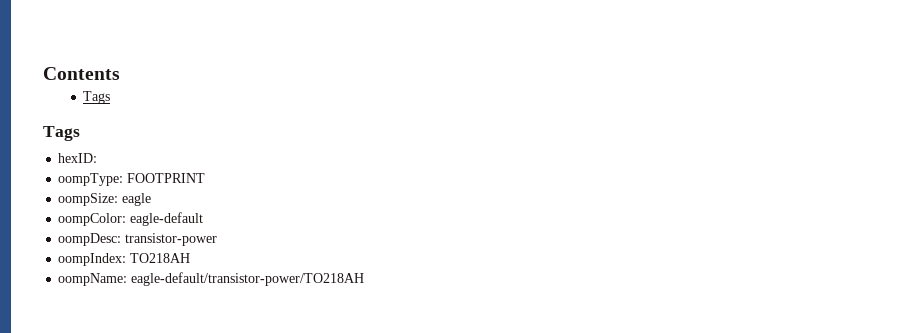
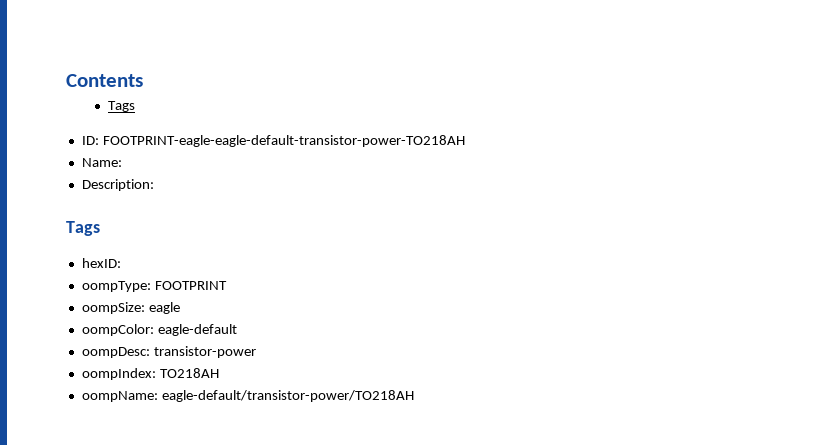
(111, 97) none -> [81,135,465,147] [81,158,122,167] [81,179,154,191] // ID: FOOTPRINT-eagle-eagle-default-transistor-power-TO218AH // Name: // Description:

